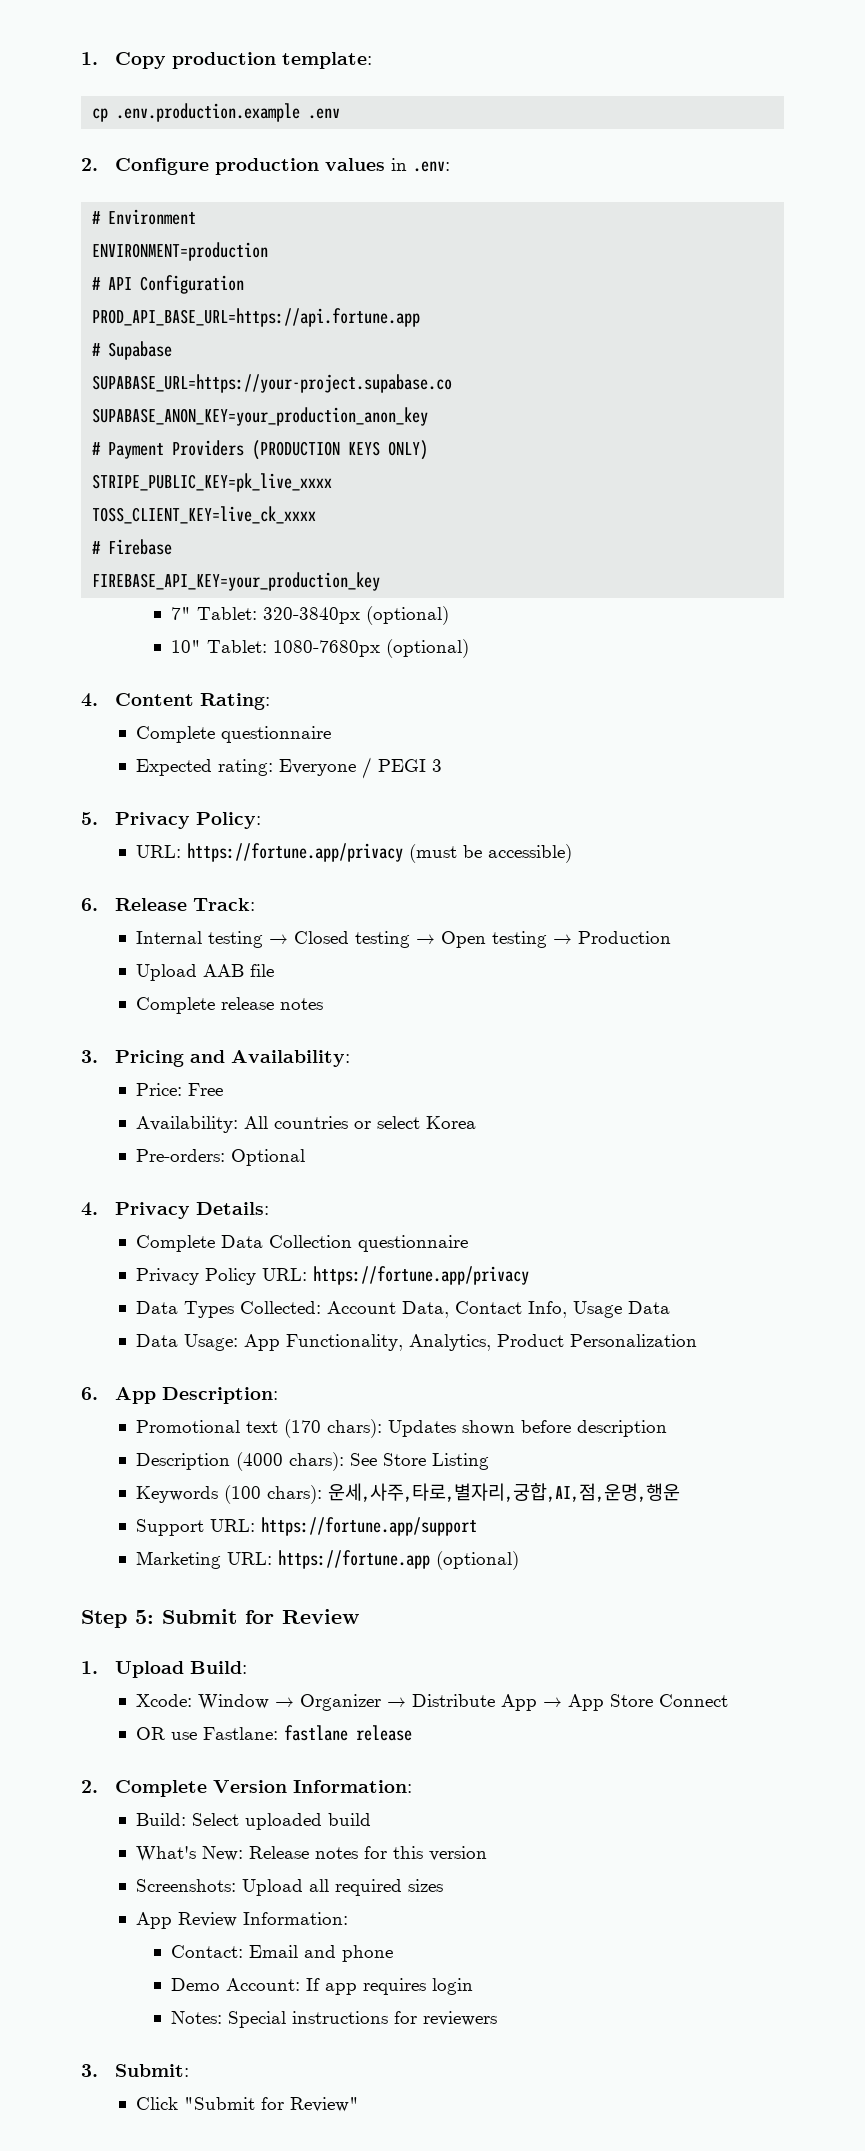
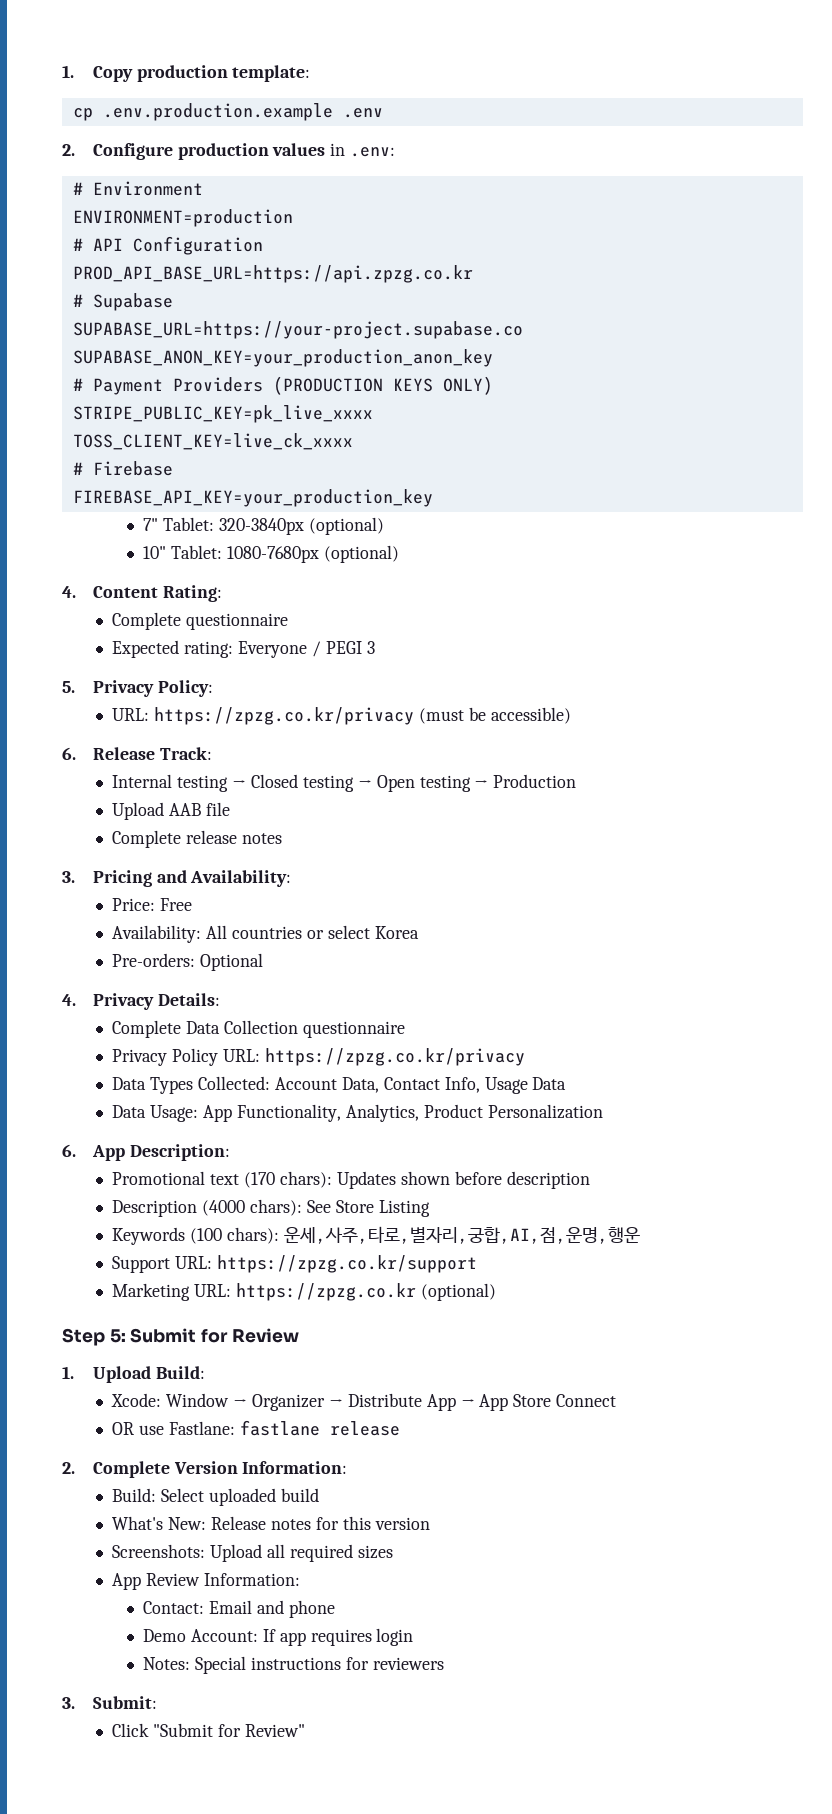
[92,308,421,327] PROD_API_BASE_URL=https://api.fortune.app -> [72,265,473,283] PROD_API_BASE_URL=https://api.zpzg.co.kr
[187,843,404,862] https://fortune.app/privacy -> [154,707,415,725] https://zpzg.co.kr/privacy
[313,1266,530,1285] https://fortune.app/privacy -> [265,1048,526,1066] https://zpzg.co.kr/privacy
[261,1517,478,1536] https://fortune.app/support -> [217,1255,478,1273] https://zpzg.co.kr/support
[278,1550,431,1569] https://fortune.app -> [236,1283,417,1301] https://zpzg.co.kr

